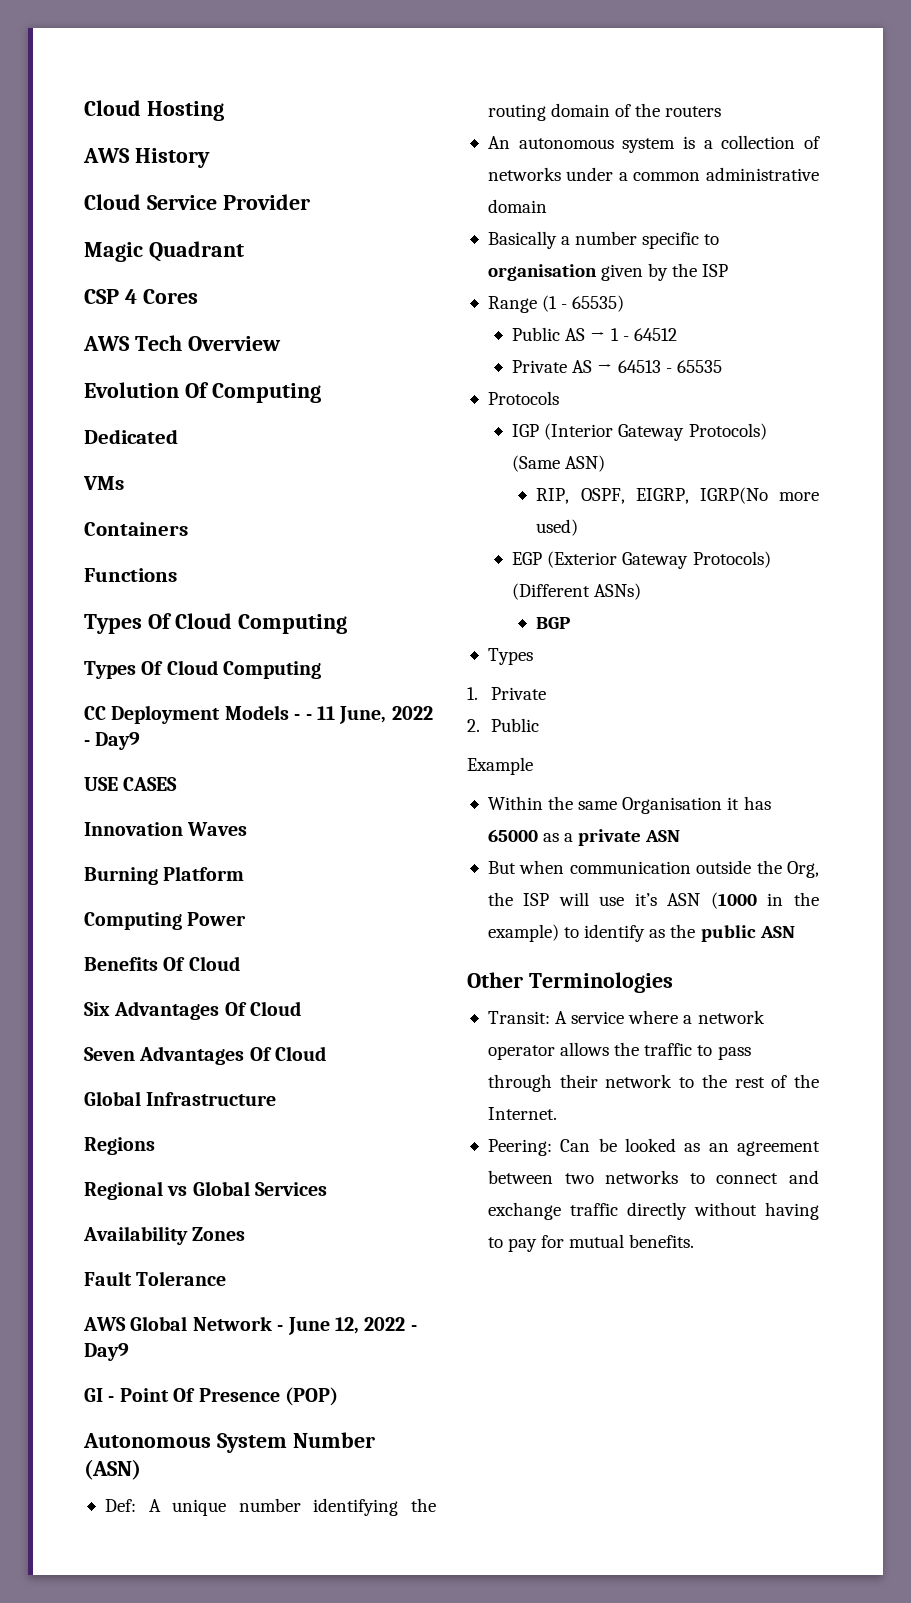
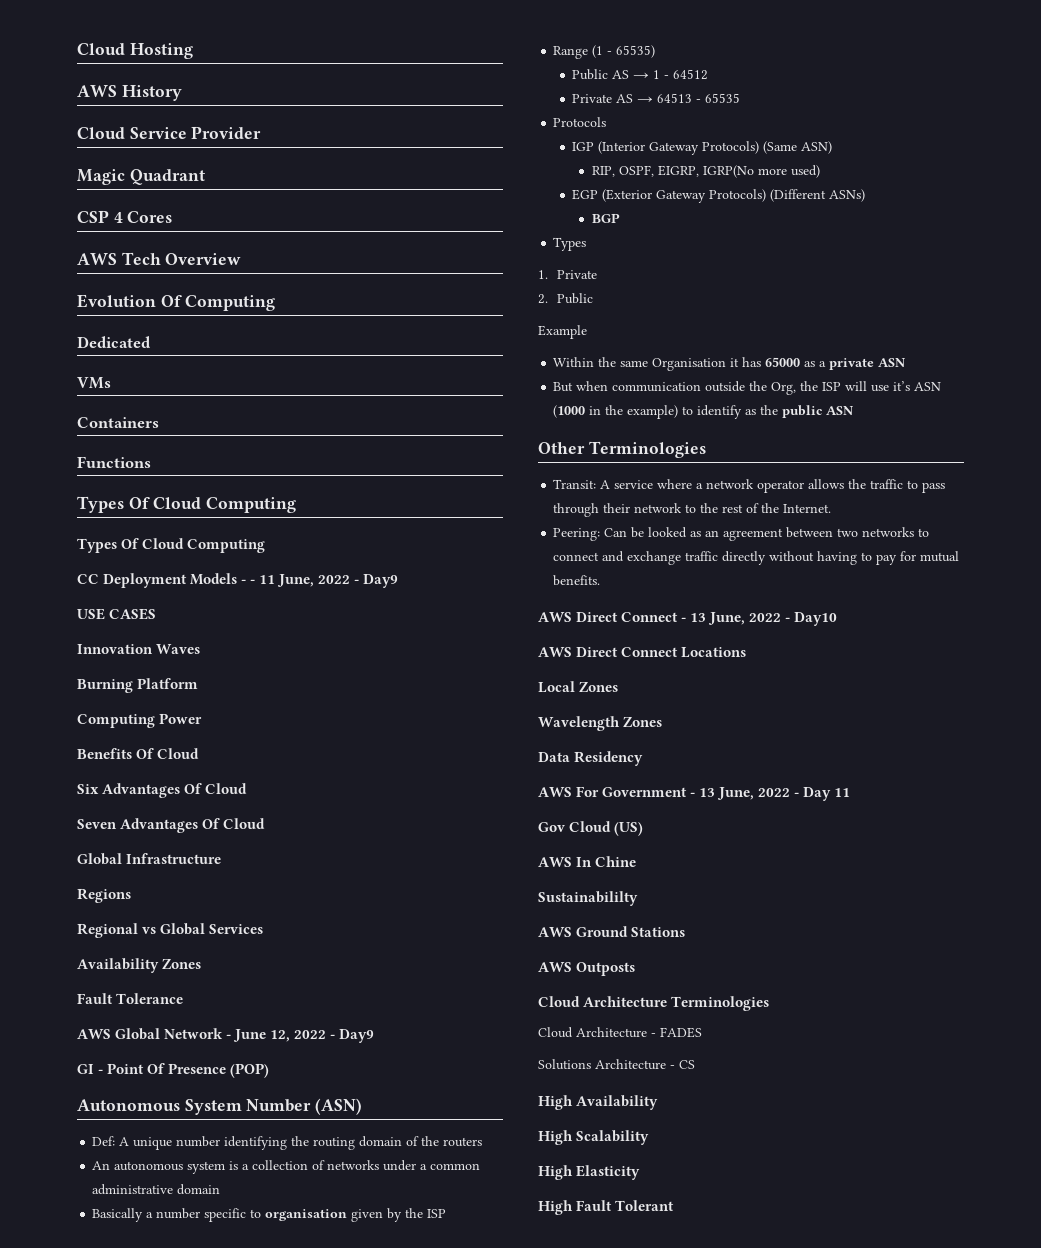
(695, 1241) none -> [538,612,838,626] [538,647,747,658] [538,681,619,693] [538,716,663,731] [538,751,644,766] [538,786,851,801] [538,821,644,836] [538,856,637,867] [538,891,638,906] [538,926,686,937] [538,962,636,976] [538,996,770,1011] [538,1027,702,1038] [538,1059,695,1070] [538,1095,659,1110] [538,1130,650,1145] [538,1165,641,1180] [538,1200,675,1215] // AWS Direct Connect - 13 June, 2022 - Day10 // AWS Direct Connect Locations // Local Zones // Wavelength Zones // Data Residency // AWS For Government - 13 June, 2022 - Day 11 // Gov Cloud (US) // AWS In Chine // Sustainabililty // AWS Ground Stations // AWS Outposts // Cloud Architecture Terminologies // Cloud Architecture - FADES // Solutions Architecture - CS // High Availability // High Scalability // High Elasticity // High Fault Tolerant

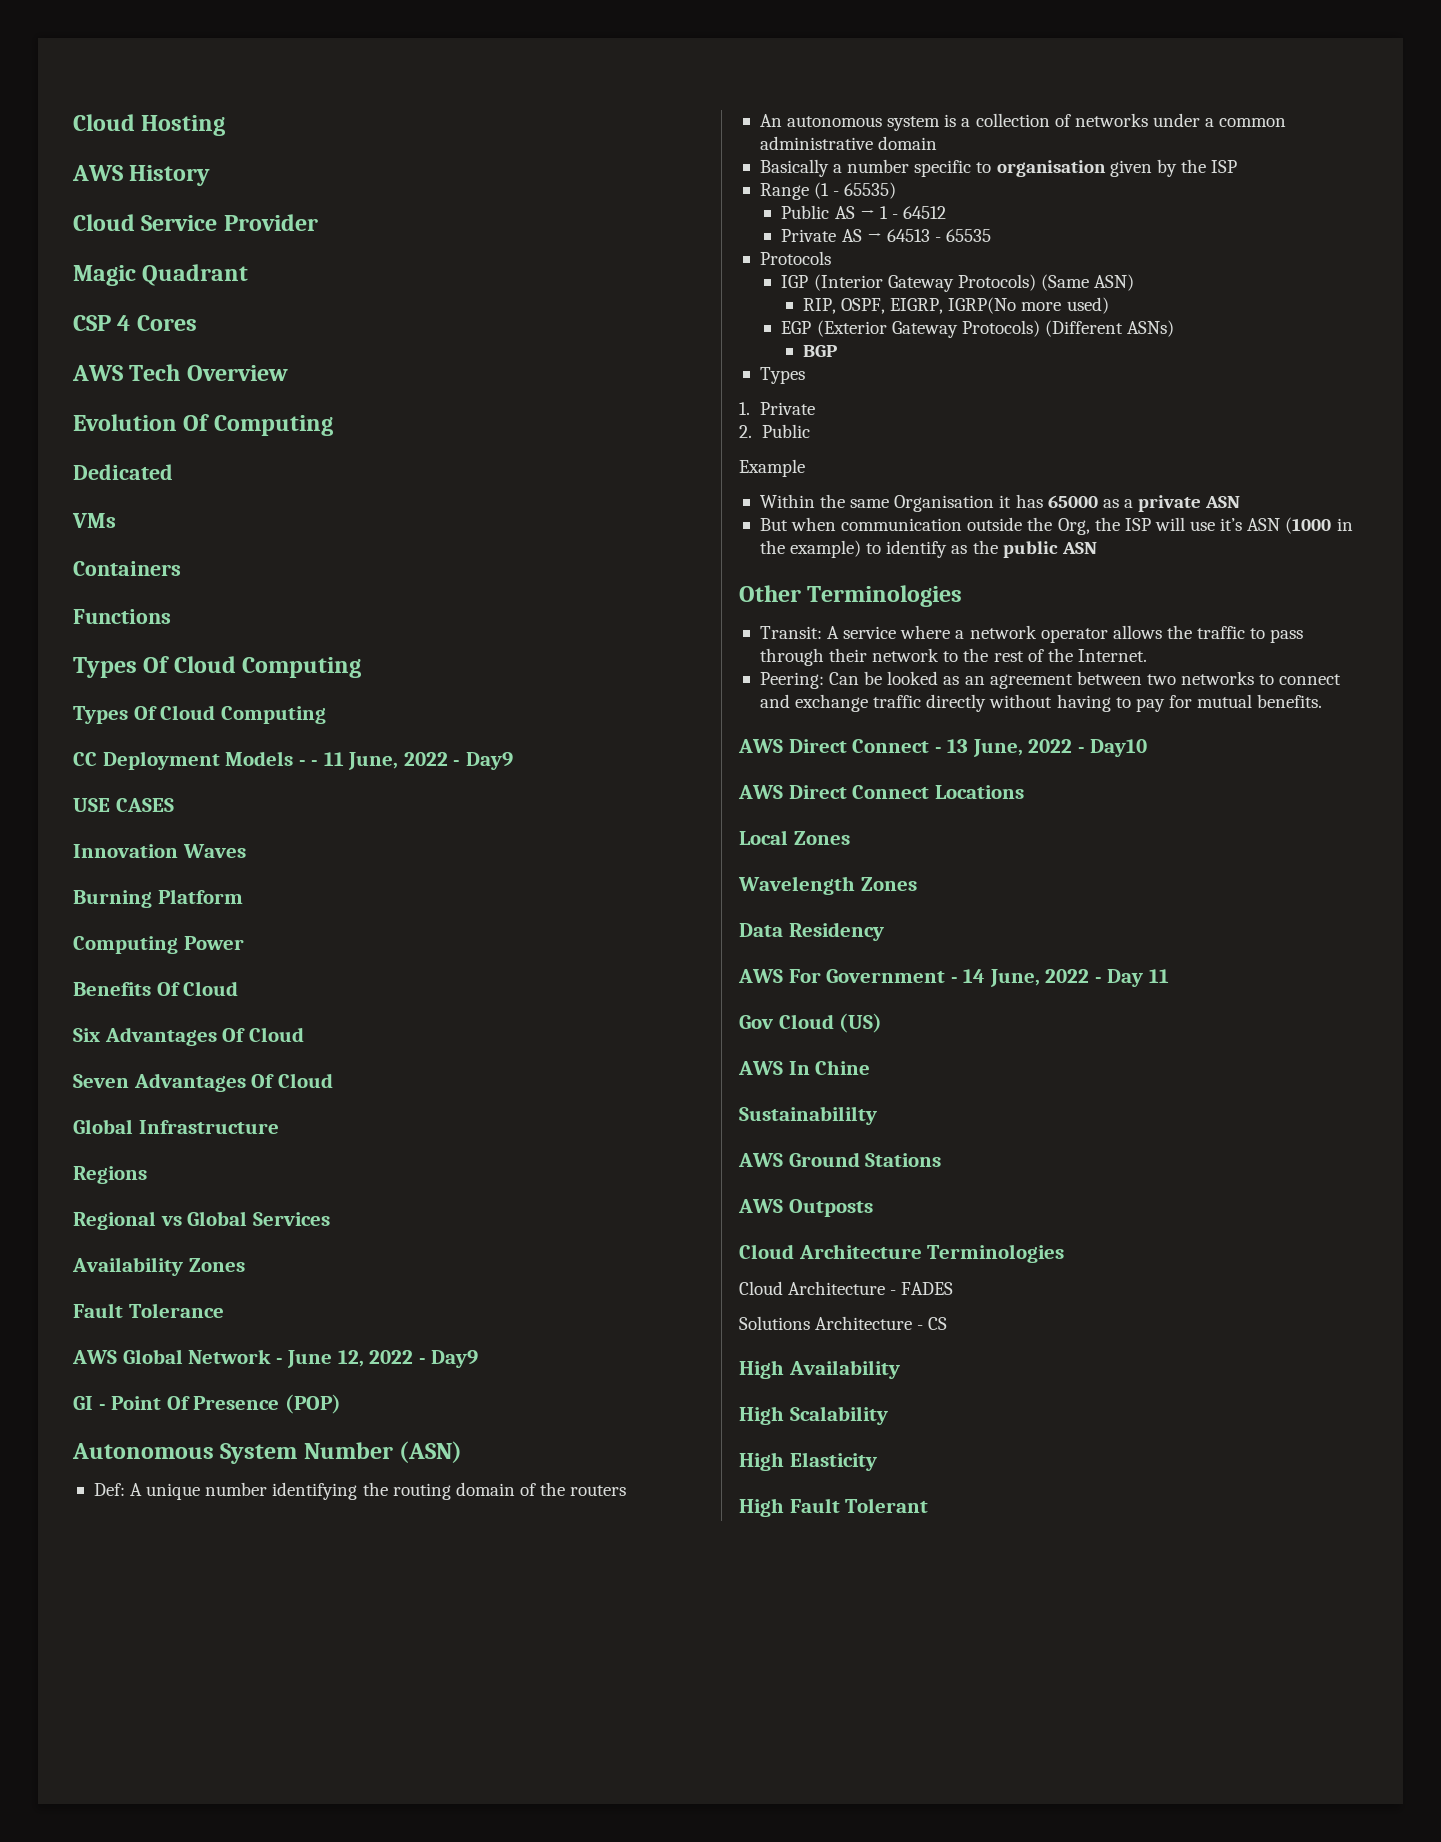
[699,788,716,797] 13 -> [963,969,986,983] 14

